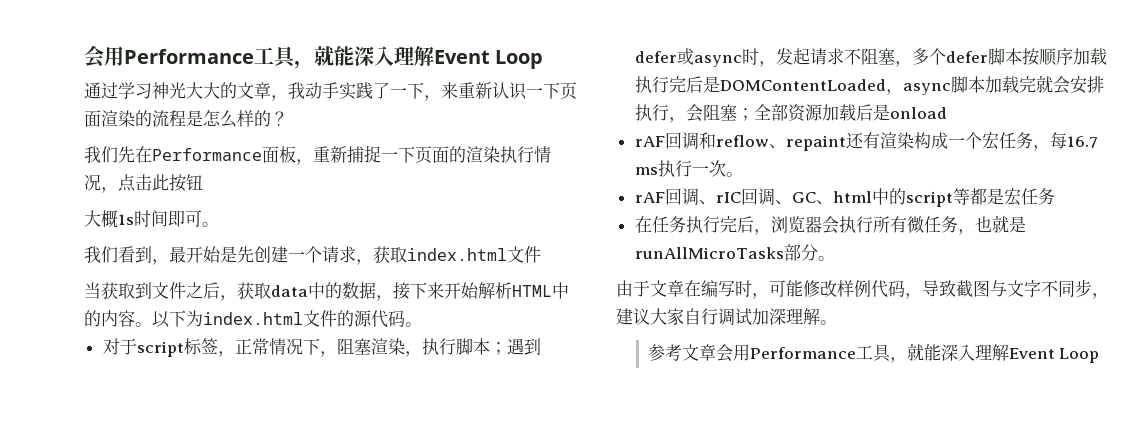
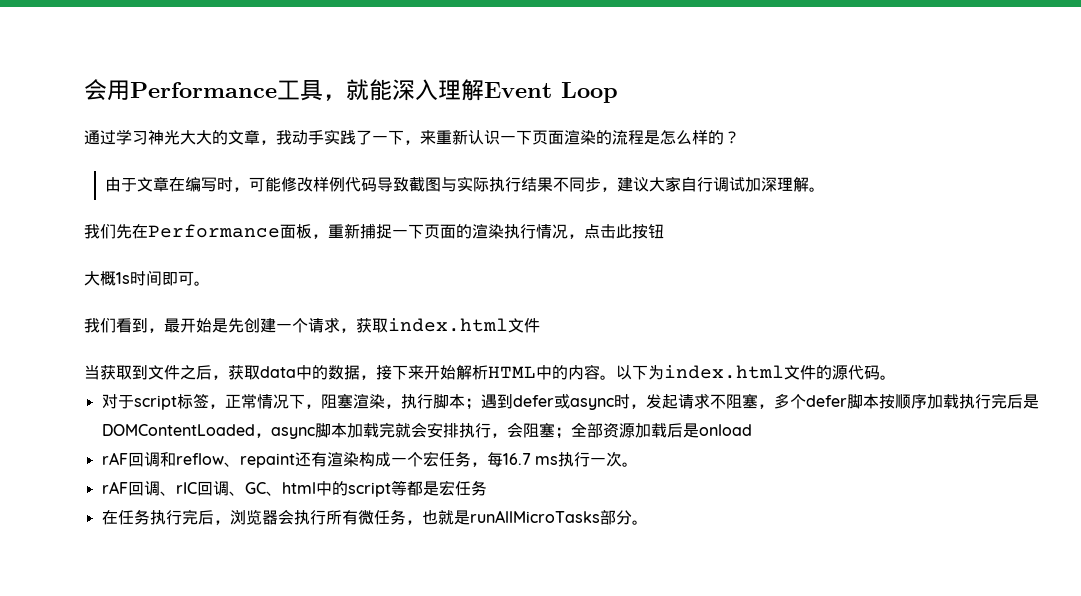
(288, 118) none -> [105,176,826,192] // 由于文章在编写时，可能修改样例代码导致截图与实际执行结果不同步，建议大家自行调试加深理解。
[616,279,1109,299] [616,308,837,326] [647,343,1100,363] // 由于文章在编写时，可能修改样例代码，导致截图与文字不同步，建议大家自行调试加深理解。 // 参考文章会用Performance工具，就能深入理解Event Loop -> (648, 522) none

